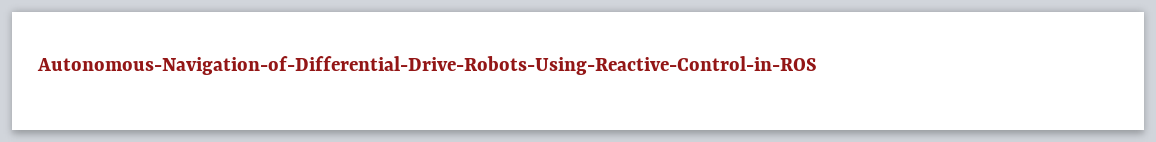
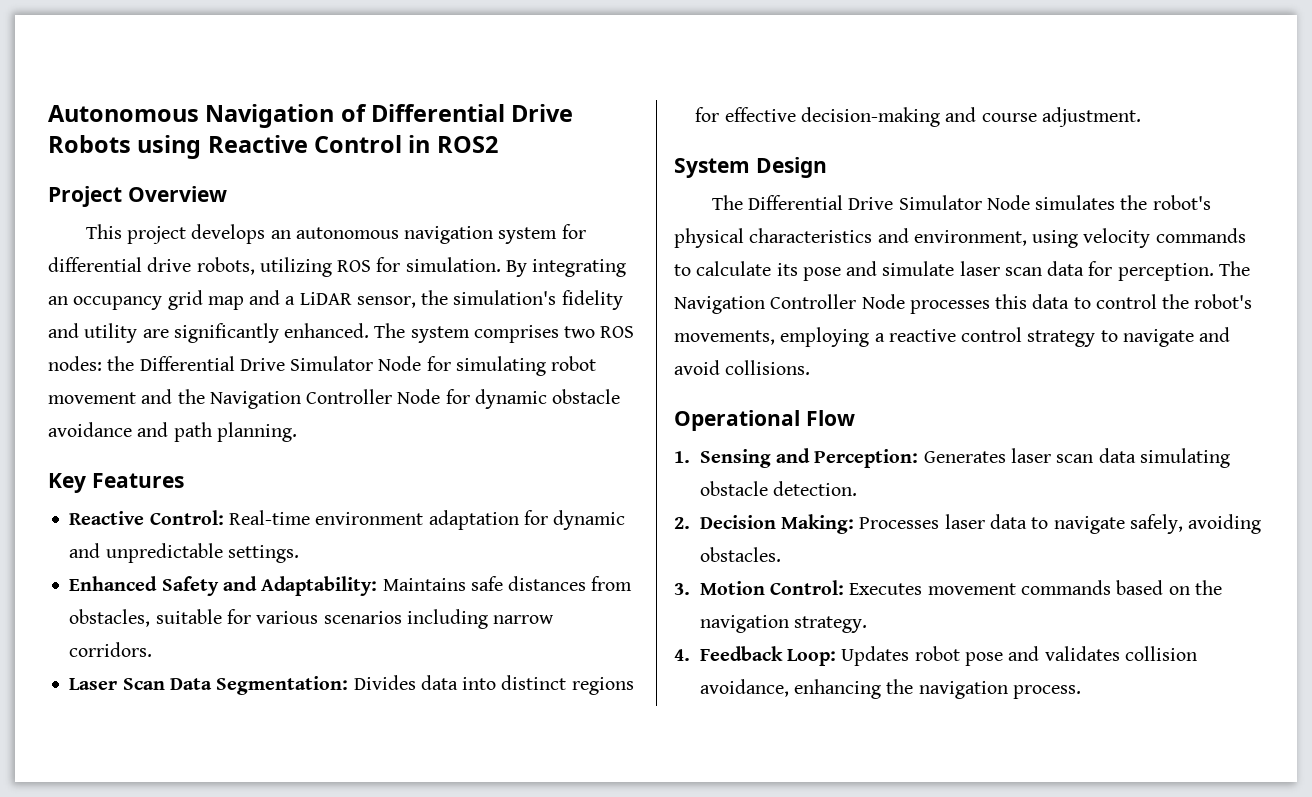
[37,56,817,75] Autonomous-Navigation-of-Differential-Drive-Robots-Using-Reactive-Control-in-ROS -> [48,104,574,128] [48,135,498,159] [48,186,227,207] [85,224,586,244] [48,257,627,277] [48,290,623,310] [48,323,635,343] [48,356,597,376] [48,389,621,409] [48,422,297,442] [48,473,184,493] [69,510,626,530] [69,543,299,563] [69,576,633,596] [69,609,555,629] [69,642,153,657] [69,675,634,695] [695,107,1141,127] [674,157,827,178] [711,195,1211,210] [674,228,1246,248] [674,261,1250,281] [674,294,1253,314] [674,327,1231,347] [674,360,811,375] [674,410,855,431] [674,448,1230,468] [699,481,858,496] [674,514,1262,534] [699,547,781,562] [674,580,1222,595] [699,615,868,633] [674,646,1197,666] [699,679,1081,699] Autonomous Navigation of Differential Drive Robots using Reactive Control in ROS2 // Project Overview // This project develops an autonomous navigation system for differential drive robots, utilizing ROS for simulation. By integrating an occupancy grid map and a LiDAR sensor, the simulation's fidelity and utility are significantly enhanced. The system comprises two ROS nodes: the Differential Drive Simulator Node for simulating robot movement and the Navigation Controller Node for dynamic obstacle avoidance and path planning. // Key Features // Reactive Control: Real-time environment adaptation for dynamic and unpredictable settings. // Enhanced Safety and Adaptability: Maintains safe distances from obstacles, suitable for various scenarios including narrow corridors. // Laser Scan Data Segmentation: Divides data into distinct regions for effective decision-making and course adjustment. // System Design // The Differential Drive Simulator Node simulates the robot's physical characteristics and environment, using velocity commands to calculate its pose and simulate laser scan data for perception. The Navigation Controller Node processes this data to control the robot's movements, employing a reactive control strategy to navigate and avoid collisions. // Operational Flow // 1. Sensing and Perception: Generates laser scan data simulating obstacle detection. // 2. Decision Making: Processes laser data to navigate safely, avoiding obstacles. // 3. Motion Control: Executes movement commands based on the navigation strategy. // 4. Feedback Loop: Updates robot pose and validates collision avoidance, enhancing the navigation process.

